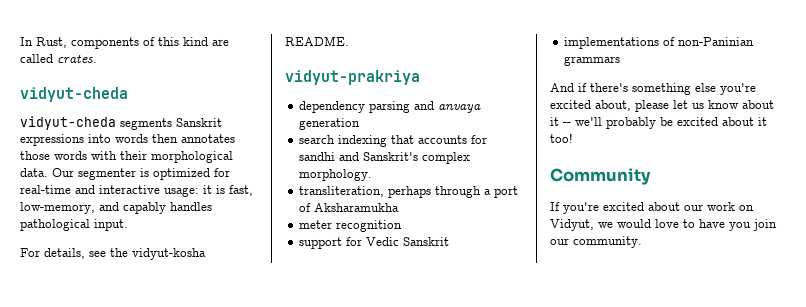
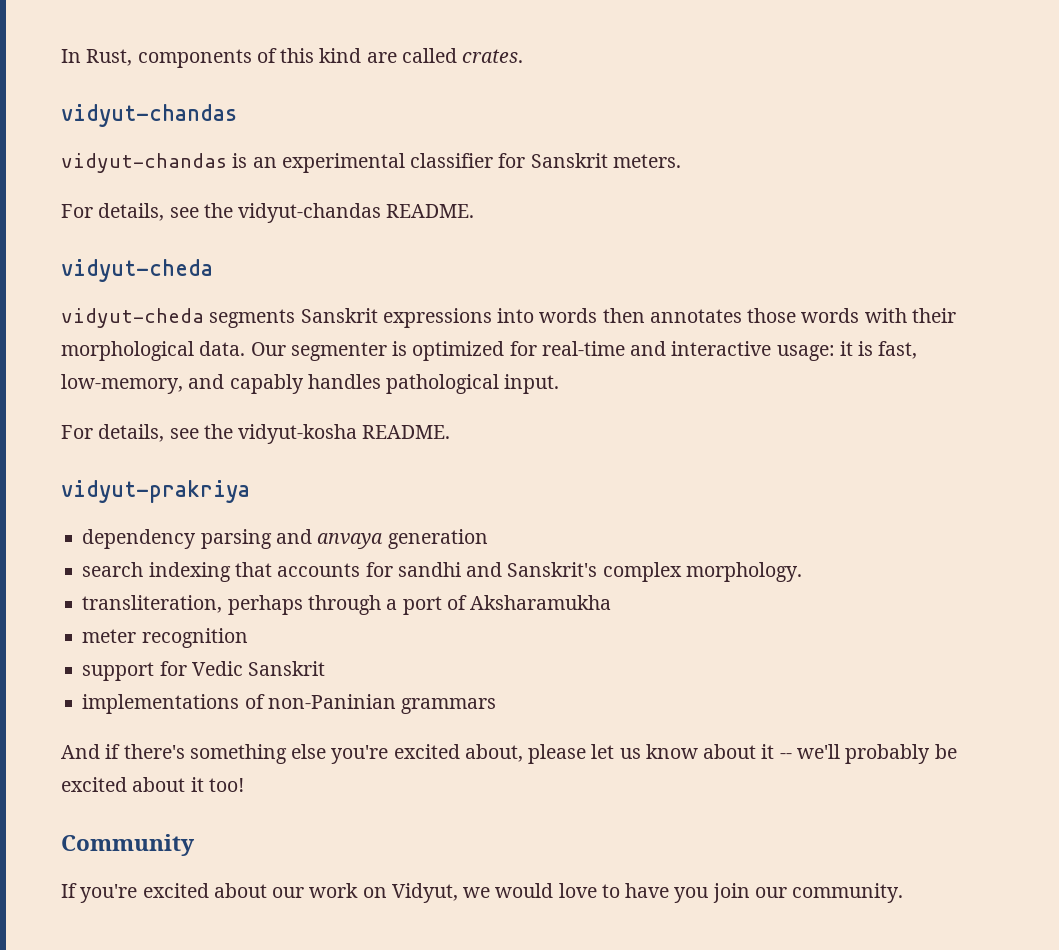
(97, 58) none -> [61,104,237,127] [61,153,681,173] [61,203,475,223] // vidyut-chandas // vidyut-chandas is an experimental classifier for Sanskrit meters. // For details, see the vidyut-chandas README.

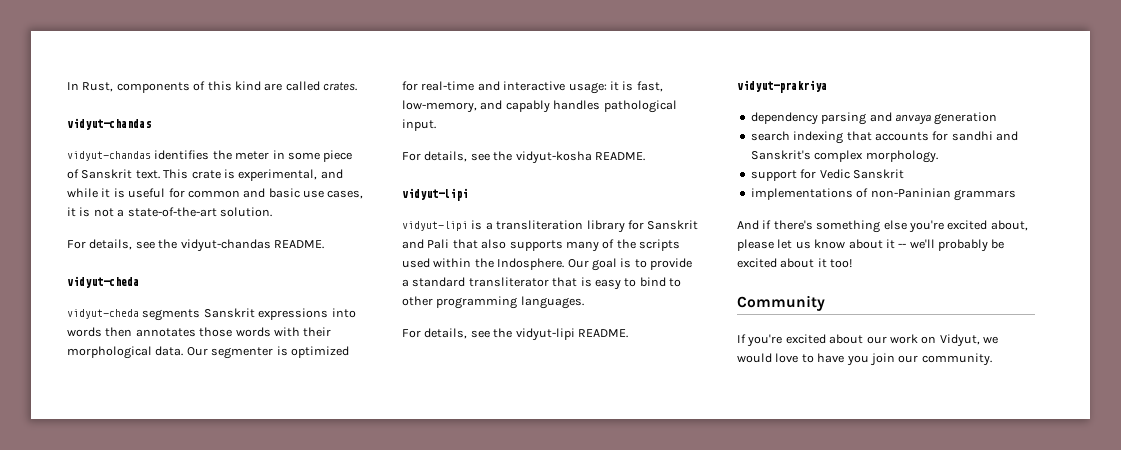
[232,153,681,173] is an experimental classifier for Sanskrit meters. -> [154,150,353,162] [67,169,343,181] [67,188,364,199] [67,207,272,217] identifies the meter in some piece of Sanskrit text. This crate is experimental, and while it is useful for common and basic use cases, it is not a state-of-the-art solution.
(451, 432) none -> [402,188,468,201] [402,220,699,233] [402,239,680,252] [402,258,692,271] [402,277,681,290] [402,296,584,309] [402,328,628,341] // vidyut-lipi // vidyut-lipi is a transliteration library for Sanskrit and Pali that also supports many of the scripts used within the Indosphere. Our goal is to provide a standard transliterator that is easy to bind to other programming languages. // For details, see the vidyut-lipi README.
[82,595,612,615] [82,628,248,648] // transliteration, perhaps through a port of Aksharamukha // meter recognition -> (938, 156) none

